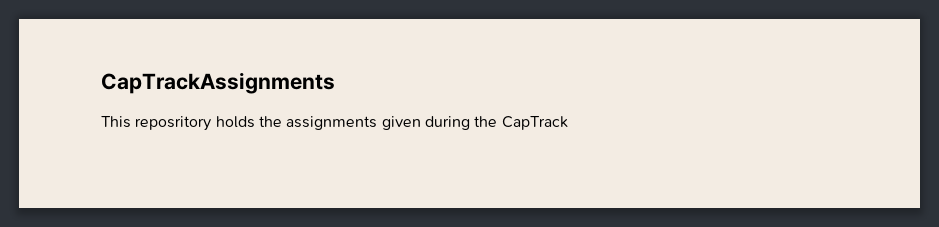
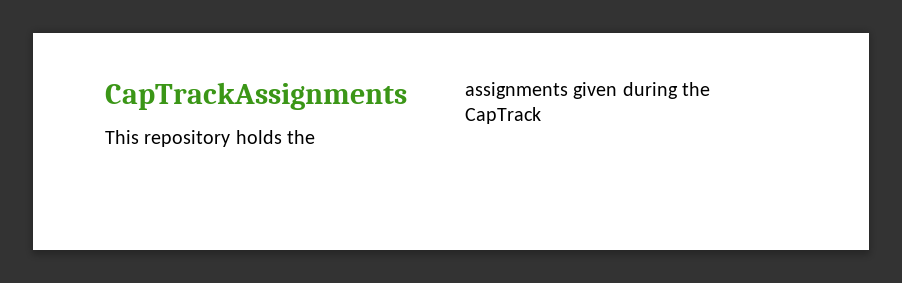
[135,116,212,131] reposritory -> [144,130,231,147] repository

